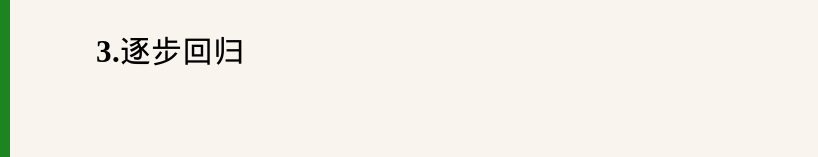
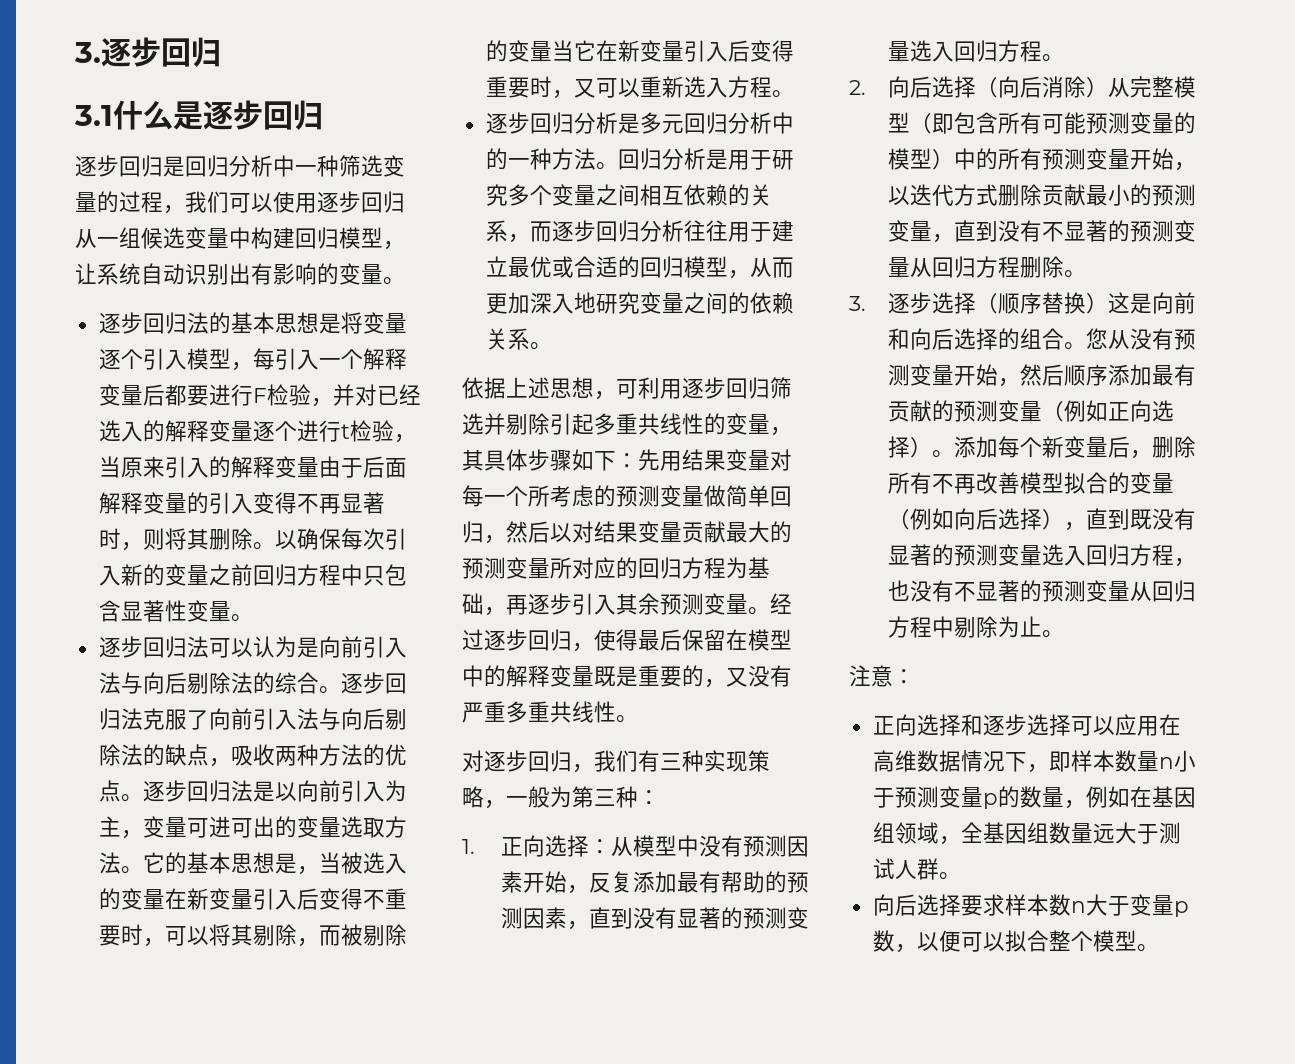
(244, 50) none -> [74,100,323,130] [75,155,405,177] [75,191,405,214] [75,227,405,250] [75,263,405,285] [98,312,407,334] [98,348,407,371] [98,384,421,407] [98,420,416,443] [98,456,407,478] [98,492,385,514] [98,528,407,551] [98,564,407,586] [98,600,253,622] [98,636,407,658] [98,672,407,694] [98,708,407,730] [98,744,407,767] [98,780,407,802] [98,816,407,839] [98,852,407,875] [98,888,407,910] [98,924,407,947] [485,40,794,62] [485,76,794,99] [485,112,794,134] [485,148,794,170] [485,184,772,206] [485,220,794,243] [485,256,794,279] [485,292,794,314] [485,328,552,350] [462,377,792,400] [462,413,792,436] [462,449,792,471] [462,485,792,507] [462,521,792,544] [462,557,770,579] [462,593,792,616] [462,629,792,652] [462,665,792,688] [462,701,638,723] [462,750,770,773] [462,786,660,809] [462,835,810,857] [501,871,810,894] [501,907,810,930] [888,40,1065,62] [849,76,1197,98] [888,112,1197,134] [888,148,1197,171] [888,184,1197,206] [888,220,1197,243] [888,256,1087,278] [849,292,1197,314] [888,328,1197,350] [888,364,1197,387] [888,400,1175,422] [888,436,1197,459] [888,472,1175,494] [888,508,1197,531] [888,544,1197,567] [888,580,1197,602] [888,616,1065,638] [849,665,915,687] [872,714,1181,736] [872,750,1196,773] [872,786,1196,809] [872,822,1181,845] [872,858,961,880] [872,894,1189,917] [872,930,1159,953] // 3.1什么是逐步回归 // 逐步回归是回归分析中一种筛选变量的过程，我们可以使用逐步回归从一组候选变量中构建回归模型，让系统自动识别出有影响的变量。 // 逐步回归法的基本思想是将变量逐个引入模型，每引入一个解释变量后都要进行F检验，并对已经选入的解释变量逐个进行t检验，当原来引入的解释变量由于后面解释变量的引入变得不再显著时，则将其删除。以确保每次引入新的变量之前回归方程中只包含显著性变量。 // 逐步回归法可以认为是向前引入法与向后剔除法的综合。逐步回归法克服了向前引入法与向后剔除法的缺点，吸收两种方法的优点。逐步回归法是以向前引入为主，变量可进可出的变量选取方法。它的基本思想是，当被选入的变量在新变量引入后变得不重要时，可以将其剔除，而被剔除的变量当它在新变量引入后变得重要时，又可以重新选入方程。 // 逐步回归分析是多元回归分析中的一种方法。回归分析是用于研究多个变量之间相互依赖的关系，而逐步回归分析往往用于建立最优或合适的回归模型，从而更加深入地研究变量之间的依赖关系。 // 依据上述思想，可利用逐步回归筛选并剔除引起多重共线性的变量，其具体步骤如下：先用结果变量对每一个所考虑的预测变量做简单回归，然后以对结果变量贡献最大的预测变量所对应的回归方程为基础，再逐步引入其余预测变量。经过逐步回归，使得最后保留在模型中的解释变量既是重要的，又没有严重多重共线性。 // 对逐步回归，我们有三种实现策略，一般为第三种： // 1.正向选择：从模型中没有预测因素开始，反复添加最有帮助的预测因素，直到没有显著的预测变量选入回归方程。 // 2.向后选择（向后消除）从完整模型（即包含所有可能预测变量的模型）中的所有预测变量开始，以迭代方式删除贡献最小的预测变量，直到没有不显著的预测变量从回归方程删除。 // 3.逐步选择（顺序替换）这是向前和向后选择的组合。您从没有预测变量开始，然后顺序添加最有贡献的预测变量（例如正向选择）。添加每个新变量后，删除所有不再改善模型拟合的变量（例如向后选择），直到既没有显著的预测变量选入回归方程，也没有不显著的预测变量从回归方程中剔除为止。 // 注意： // 正向选择和逐步选择可以应用在高维数据情况下，即样本数量n小于预测变量p的数量，例如在基因组领域，全基因组数量远大于测试人群。 // 向后选择要求样本数n大于变量p数，以便可以拟合整个模型。

